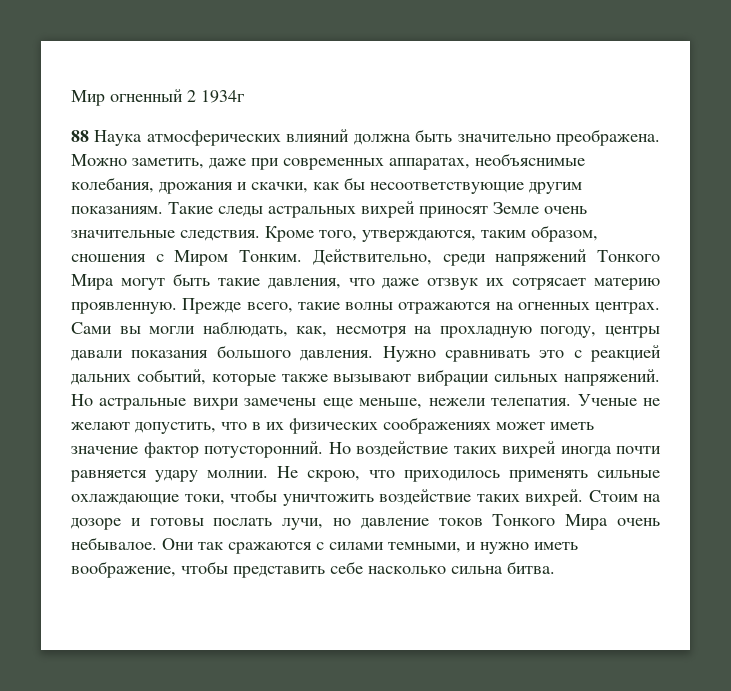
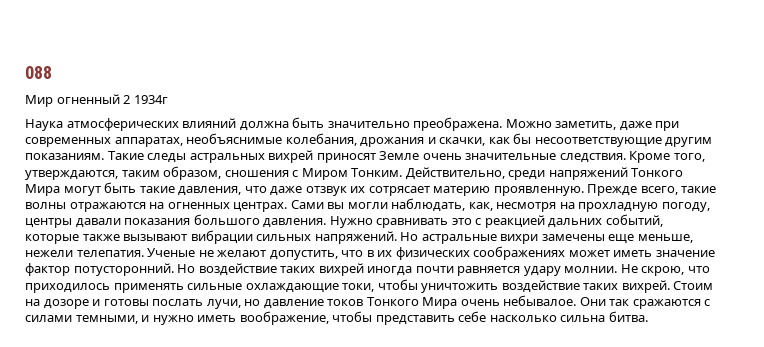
(71, 98) none -> [25,66,52,79] 088 //
[71,130,89,142] 88 -> (168, 99) none

